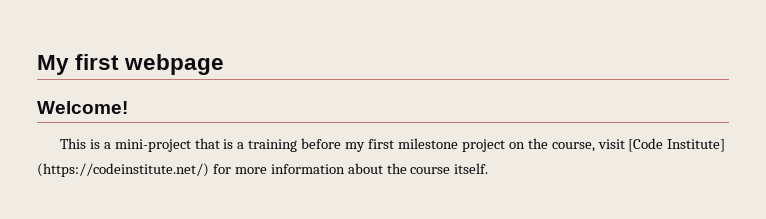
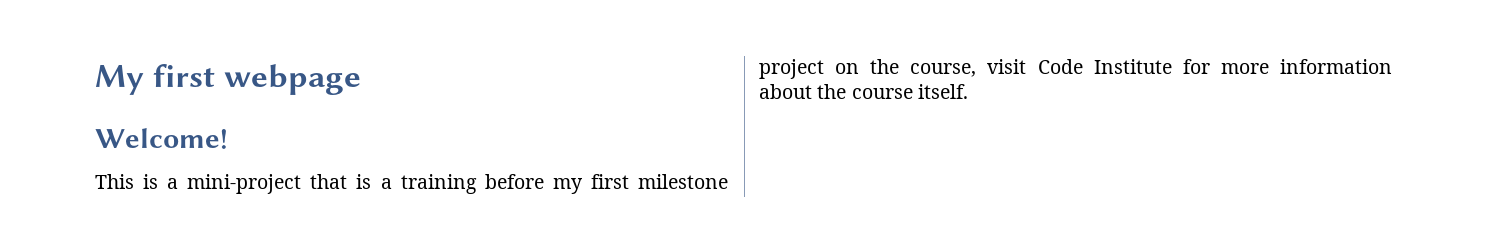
[628,138,726,152] [37,163,209,177] [Code Institute] (https://codeinstitute.net/) -> [1037,59,1172,74] Code Institute

